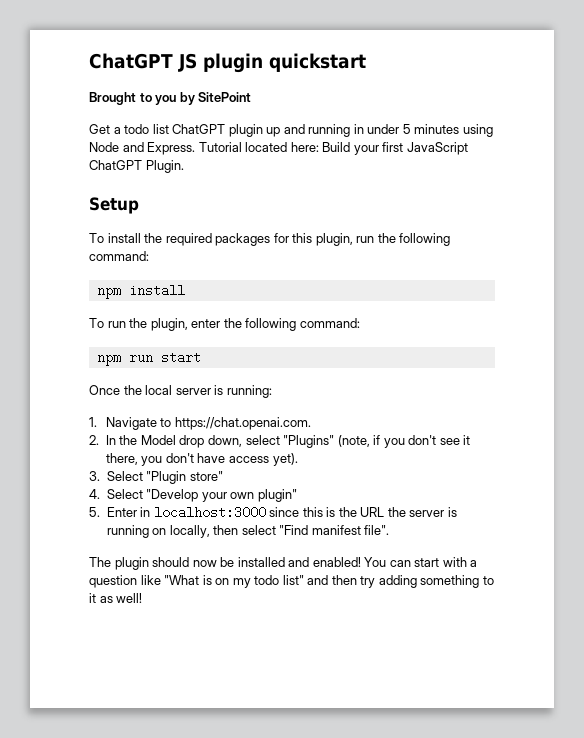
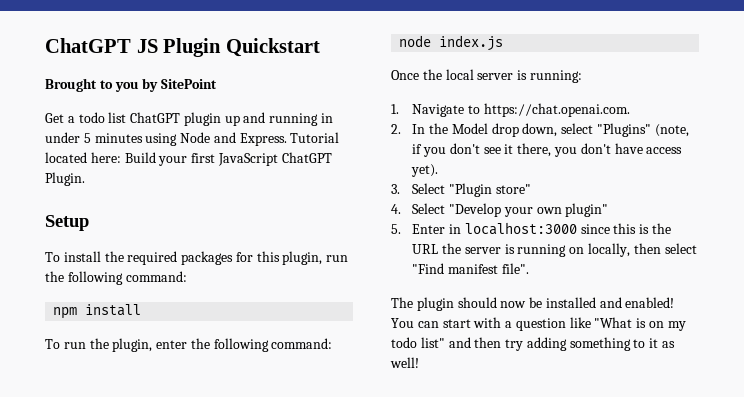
[203,53,366,73] plugin quickstart -> [163,38,320,57] Plugin Quickstart
[96,351,201,366] npm run start -> [399,35,504,51] node index.js

